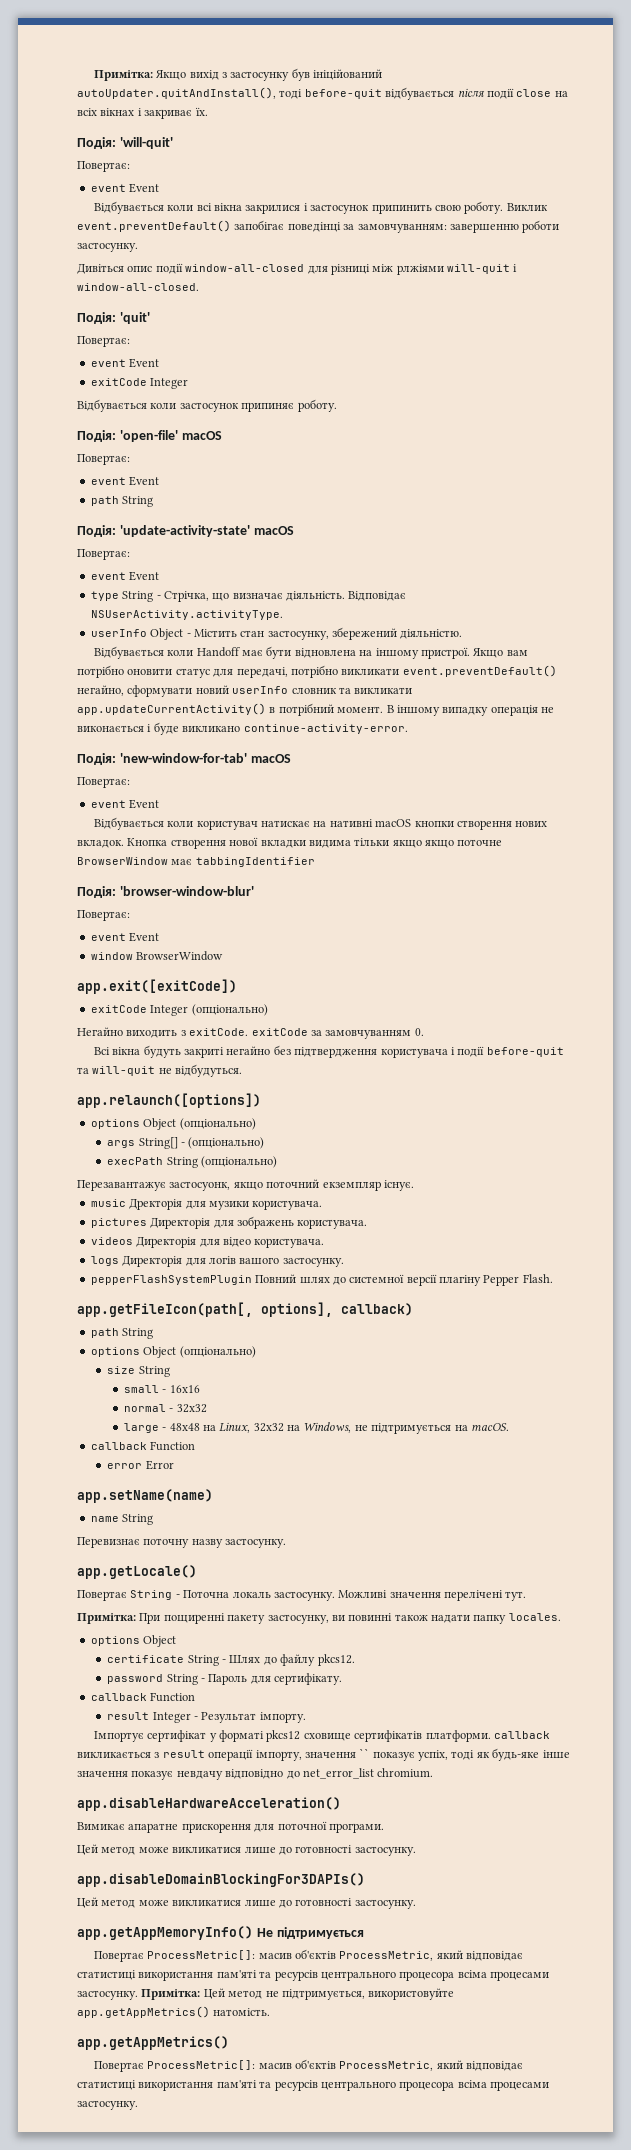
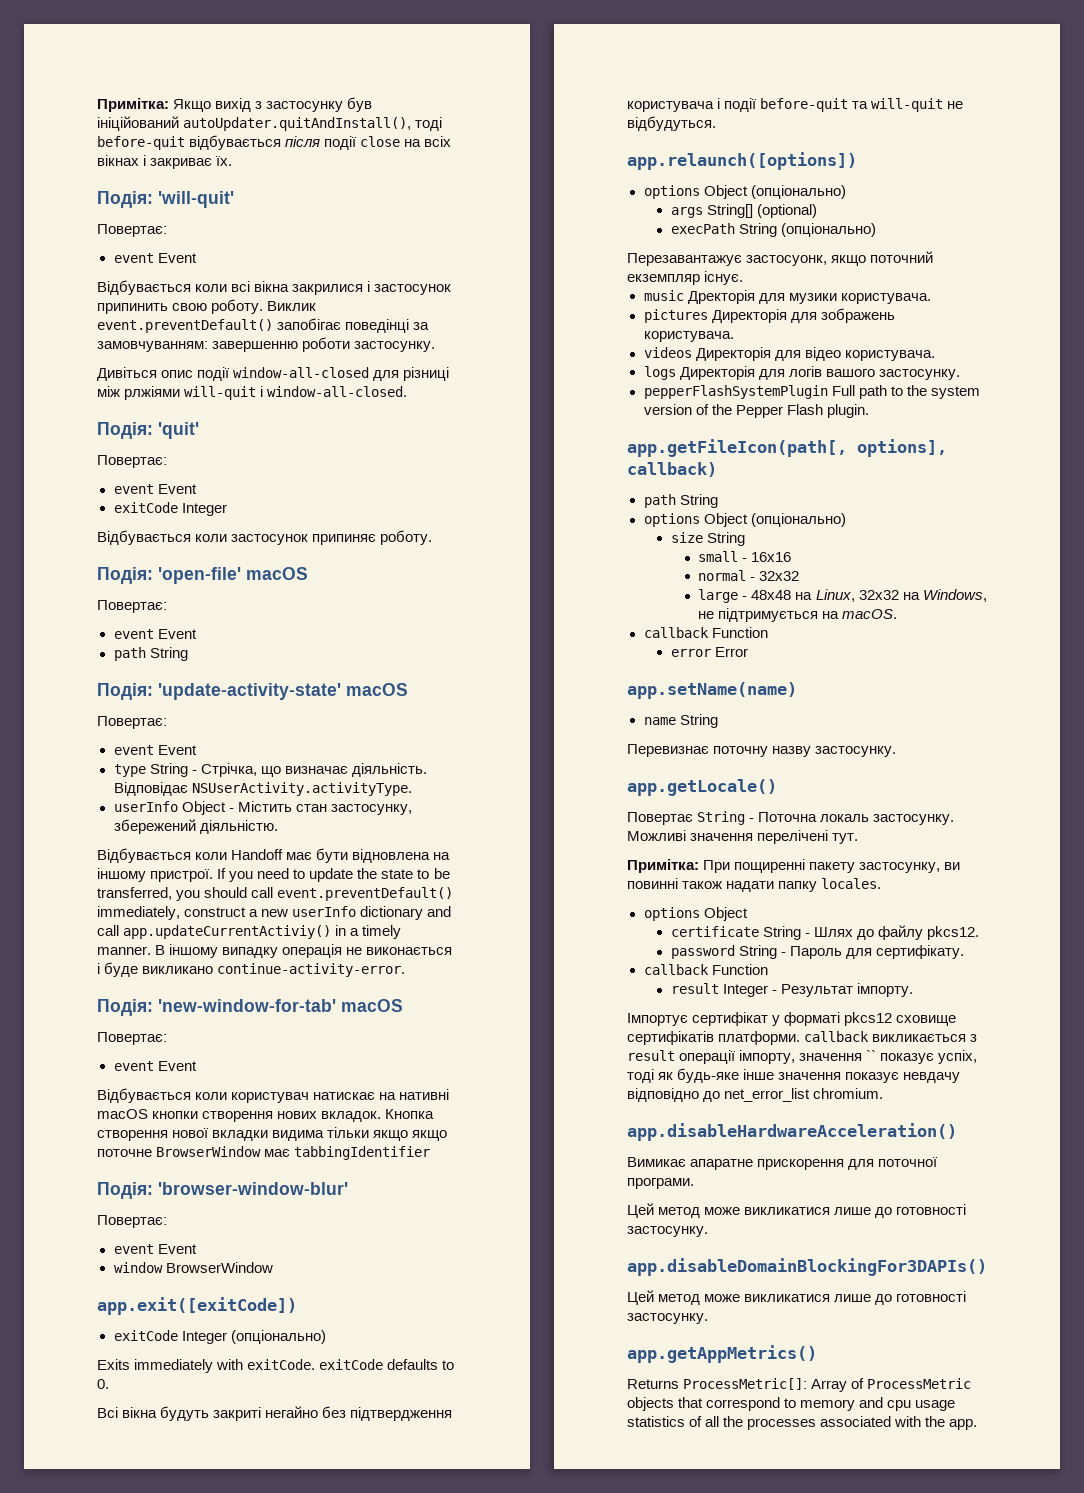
[473,648,528,658] [77,665,557,678] [77,685,413,697] [77,703,384,716] Якщо вам потрібно оновити статус для передачі, потрібно викликати event.preventDefault() негайно, сформувати новий userInfo словник та викликати app.updateCurrentActivity() в потрібний момент. -> [217,868,450,882] [97,887,454,901] [97,906,452,920] [97,925,402,939] [97,946,151,955] If you need to update the state to be transferred, you should call event.preventDefault() immediately, construct a new userInfo dictionary and call app.updateCurrentActiviy() in a timely manner.
[77,1027,412,1039] Негайно виходить з exitCode. exitCode за замовчуванням -> [97,1359,455,1373] Exits immediately with exitCode. exitCode defaults to
[181,1137,265,1149] - (опціонально) -> [757,204,818,218] (optional)
[255,1274,553,1286] Повний шлях до системної версії плагіну Pepper Flash. -> [831,385,980,399] [643,404,869,418] Full path to the system version of the Pepper Flash plugin.
[77,1926,364,1940] [93,1949,524,1962] [77,1970,549,1981] [77,1988,455,2000] [77,2006,271,2018] [77,2036,229,2050] [93,2059,524,2072] [77,2080,549,2091] [77,2100,138,2110] app.getAppMemoryInfo() Не підтримується // Повертає ProcessMetric[]: масив об'єктів ProcessMetric, який відповідає статистиці використання пам'яті та ресурсів центрального процесора всіма процесами застосунку. Примітка: Цей метод не підтримується, використовуйте app.getAppMetrics() натомість. // app.getAppMetrics() // Повертає ProcessMetric[]: масив об'єктів ProcessMetric, який відповідає статистиці використання пам'яті та ресурсів центрального процесора всіма процесами застосунку. -> [627,1345,817,1363] [627,1378,972,1392] [627,1397,956,1411] [627,1416,978,1430] app.getAppMetrics() // Returns ProcessMetric[]: Array of ProcessMetric objects that correspond to memory and cpu usage statistics of all the processes associated with the app.

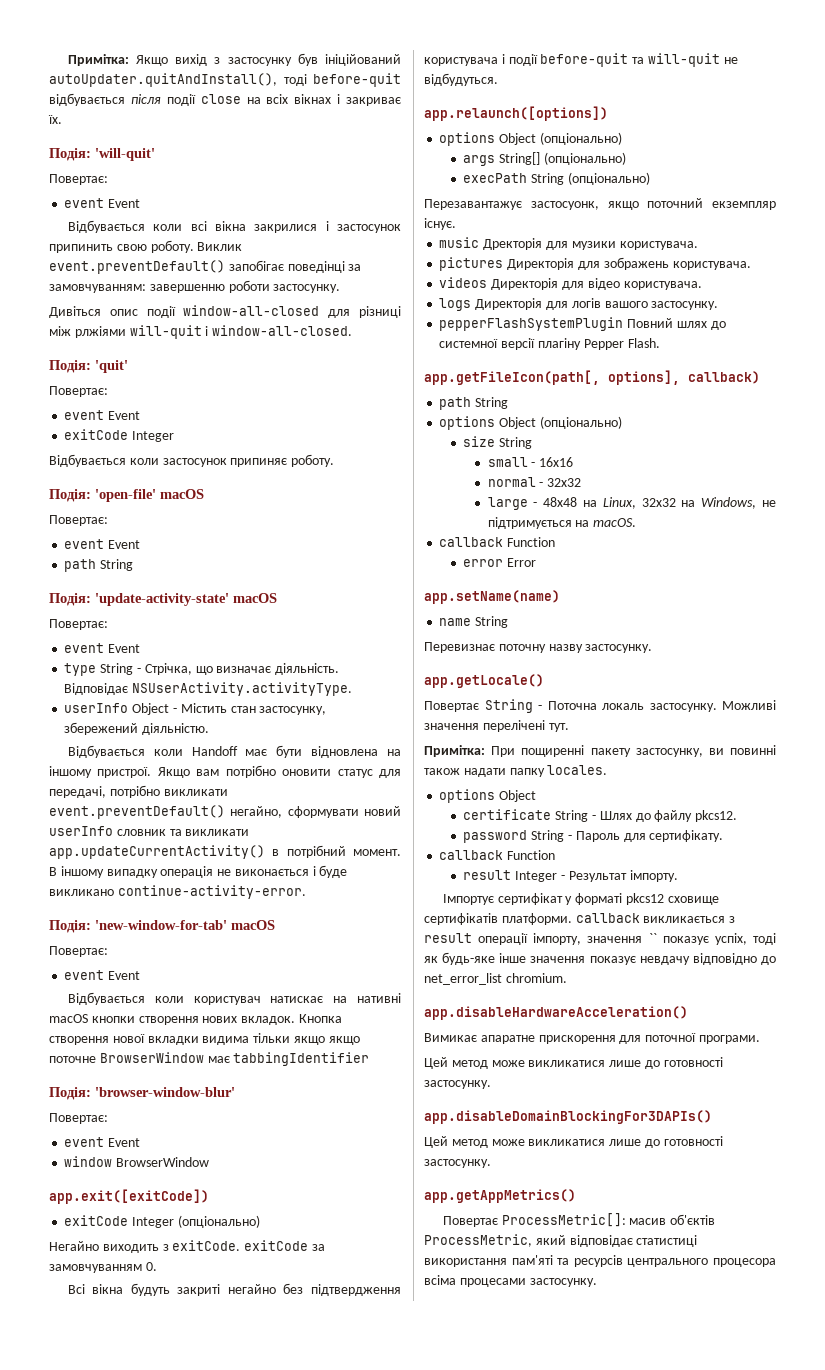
[217,868,450,882] [97,887,454,901] [97,906,452,920] [97,925,402,939] [97,946,151,955] If you need to update the state to be transferred, you should call event.preventDefault() immediately, construct a new userInfo dictionary and call app.updateCurrentActiviy() in a timely manner. -> [157,765,401,778] [49,785,228,798] [49,805,401,819] [49,826,250,836] [49,845,401,859] Якщо вам потрібно оновити статус для передачі, потрібно викликати event.preventDefault() негайно, сформувати новий userInfo словник та викликати app.updateCurrentActivity() в потрібний момент.
[97,1359,455,1373] Exits immediately with exitCode. exitCode defaults to -> [49,1240,325,1253] [49,1264,142,1273] Негайно виходить з exitCode. exitCode за замовчуванням
[757,204,818,218] (optional) -> [544,152,627,165] (опціонально)
[831,385,980,399] [643,404,869,418] Full path to the system version of the Pepper Flash plugin. -> [627,318,726,330] [439,338,660,350] Повний шлях до системної версії плагіну Pepper Flash.
[627,1378,972,1392] [627,1397,956,1411] [627,1416,978,1430] Returns ProcessMetric[]: Array of ProcessMetric objects that correspond to memory and cpu usage statistics of all the processes associated with the app. -> [442,1213,716,1227] [424,1234,698,1247] [424,1255,776,1267] [424,1275,597,1287] Повертає ProcessMetric[]: масив об'єктів ProcessMetric, який відповідає статистиці використання пам'яті та ресурсів центрального процесора всіма процесами застосунку.

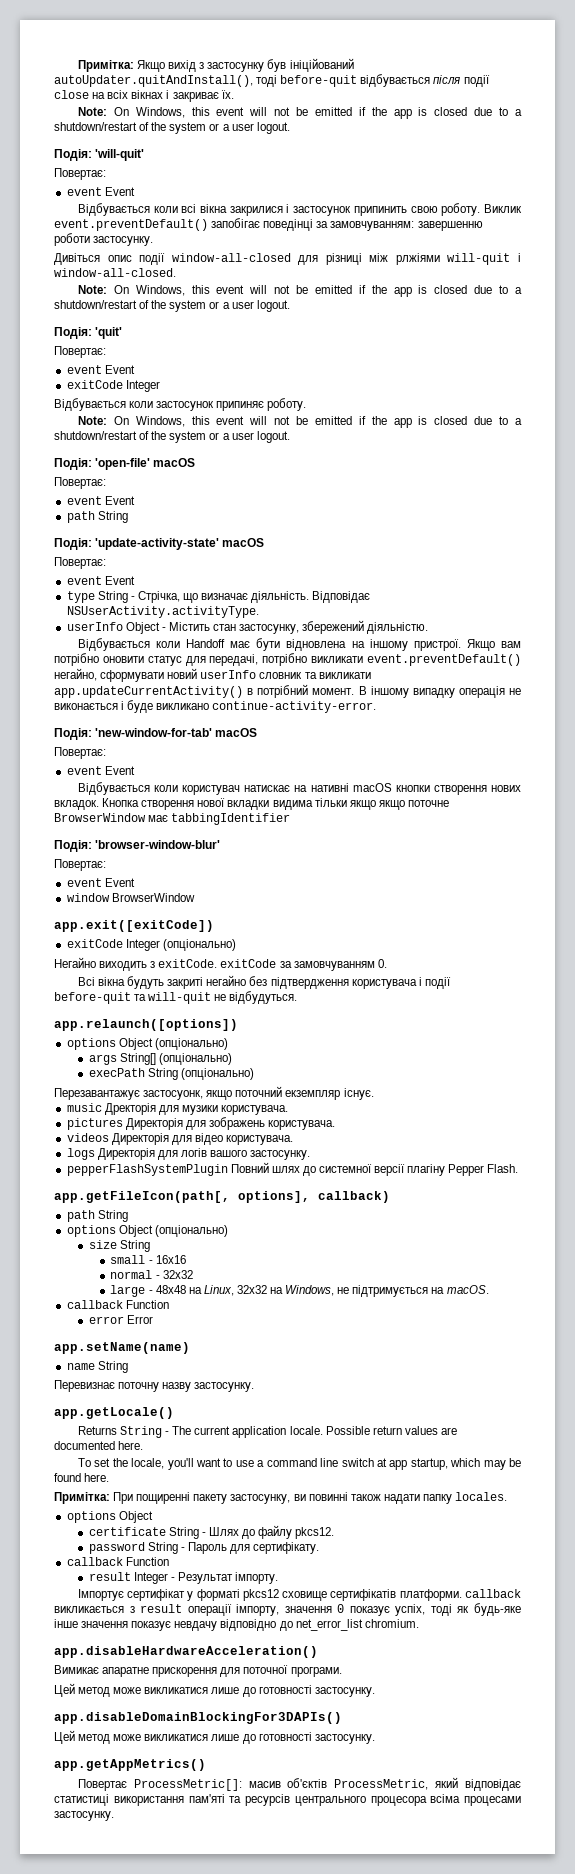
(62, 119) none -> [77,107,523,119] [54,122,290,134] // Note: On Windows, this event will not be emitted if the app is closed due to a shutdown/restart of the system or a user logout.
(353, 330) none -> [77,285,523,297] [54,300,290,312] // Note: On Windows, this event will not be emitted if the app is closed due to a shutdown/restart of the system or a user logout.
(335, 460) none -> [77,416,523,428] [54,431,290,443] // Note: On Windows, this event will not be emitted if the app is closed due to a shutdown/restart of the system or a user logout.
[424,699,776,713] [424,720,569,732] Повертає String - Поточна локаль застосунку. Можливі значення перелічені тут. -> [77,1426,458,1438] [54,1441,144,1450] [77,1458,522,1470] [54,1473,110,1482] Returns String - The current application locale. Possible return values are documented here. // To set the locale, you'll want to use a command line switch at app startup, which may be found here.
[648,933,657,943] `` -> [337,1604,345,1613] 0

